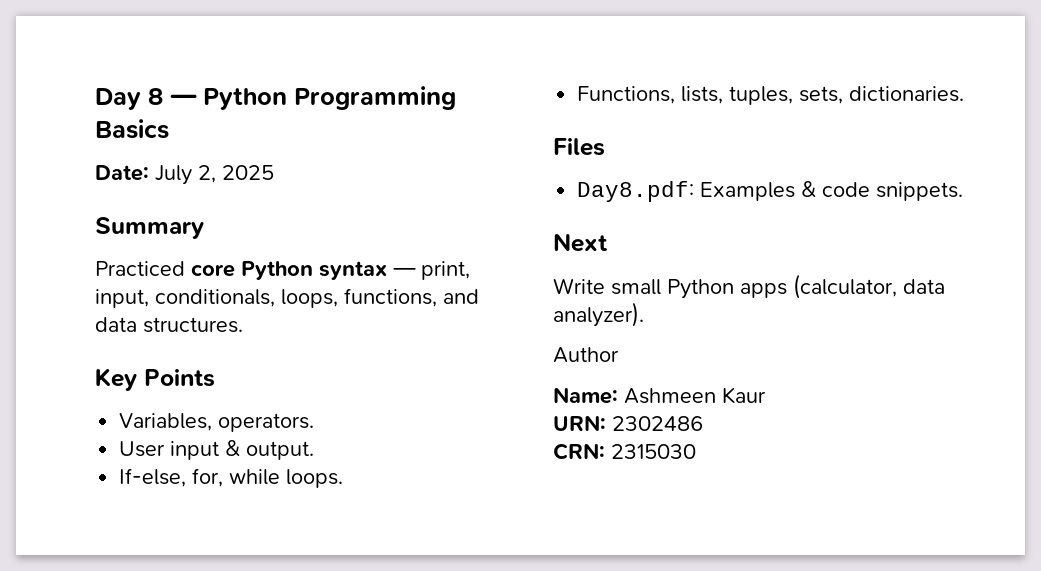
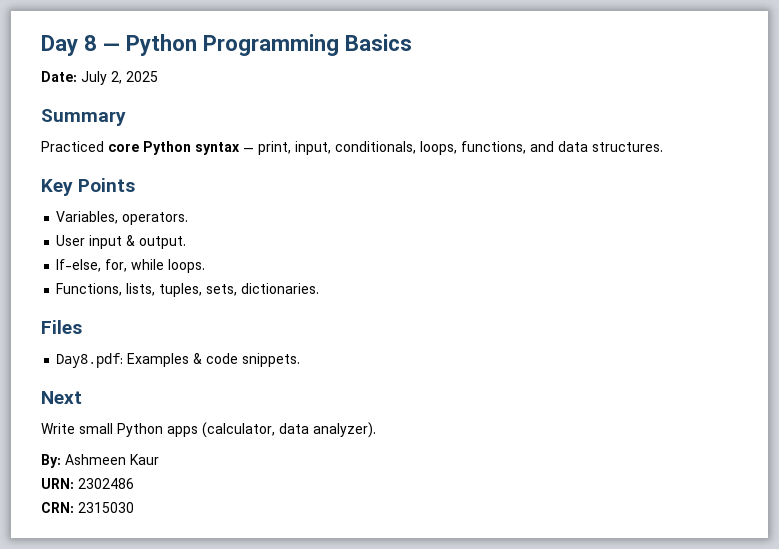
[553,347,619,363] [553,387,618,404] Author // Name: -> [41,454,61,468] By:

